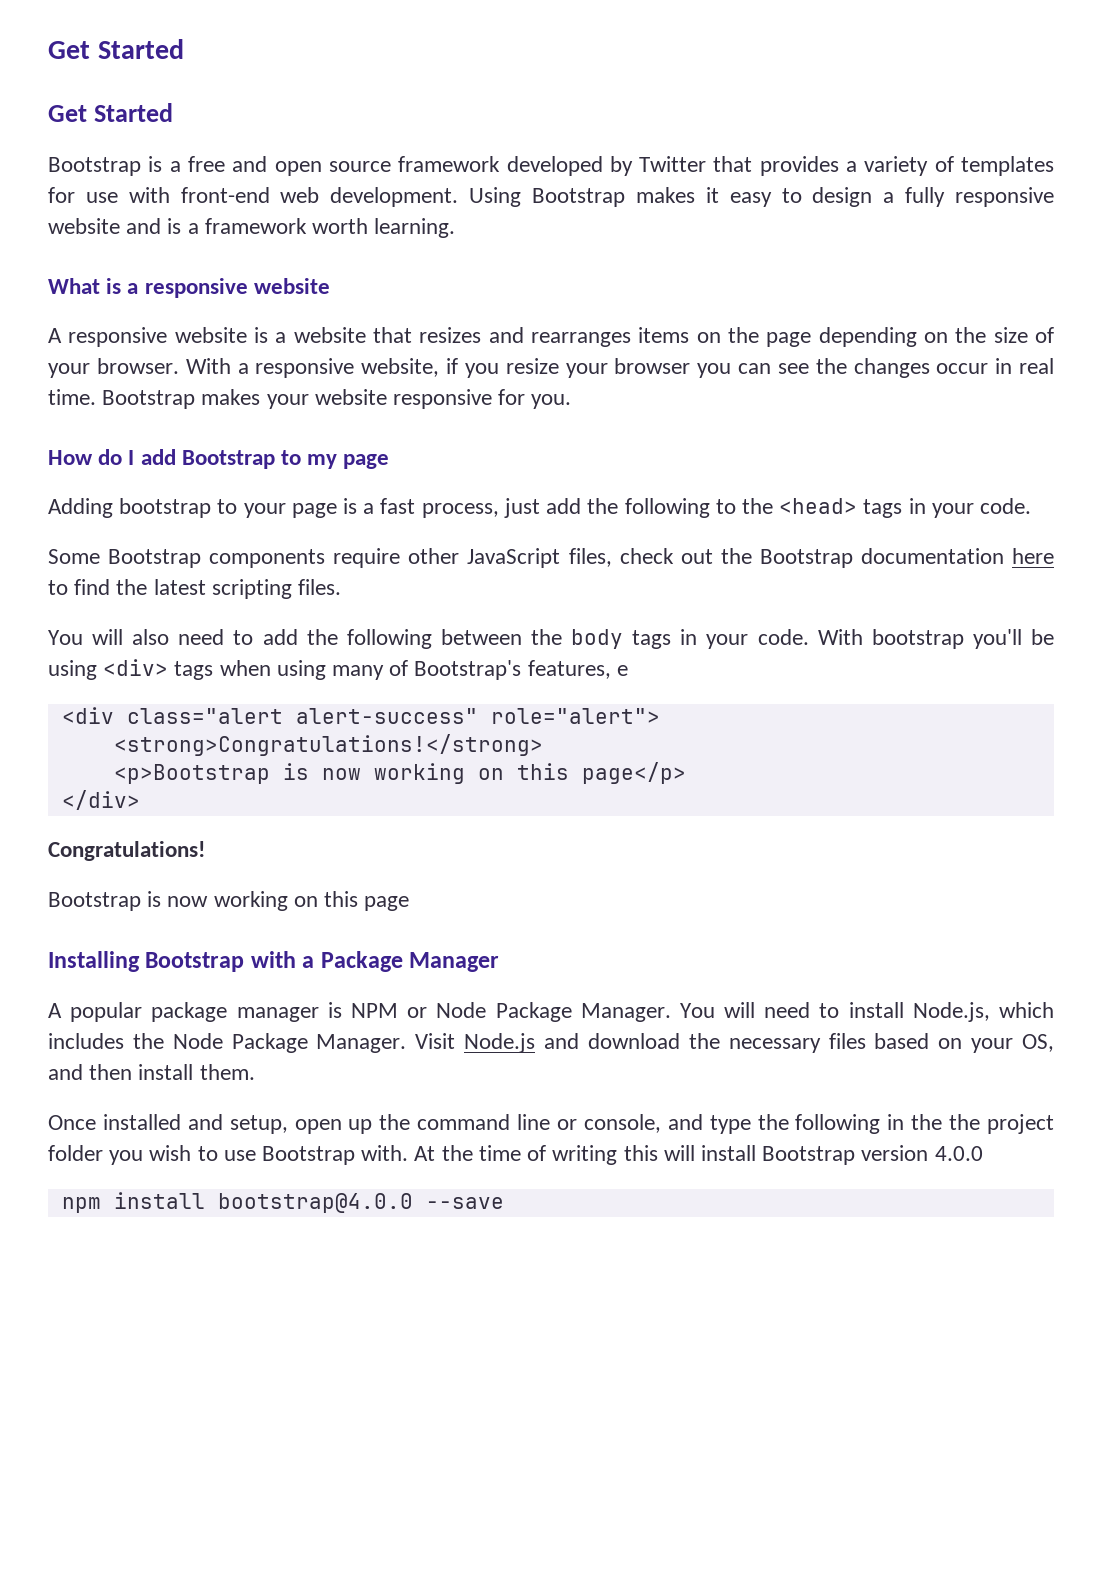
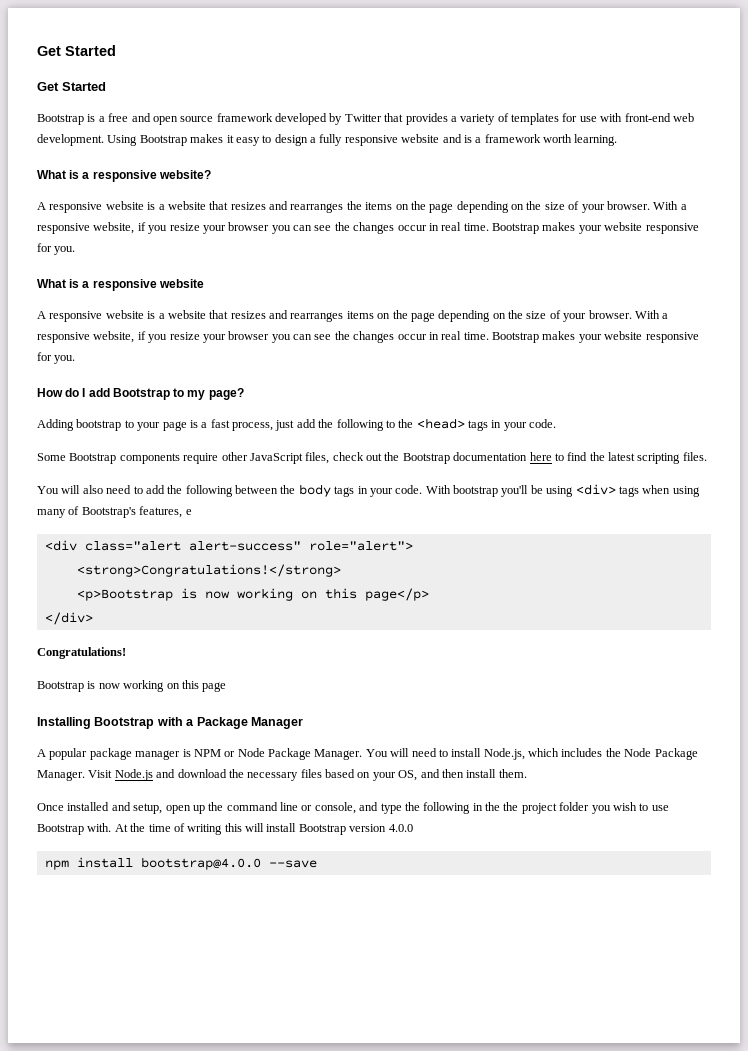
(456, 228) none -> [37,170,211,182] [37,201,687,213] [37,222,699,234] [37,243,76,255] // What is a responsive website? // A responsive website is a website that resizes and rearranges the items on the page depending on the size of your browser. With a responsive website, if you resize your browser you can see the changes occur in real time. Bootstrap makes your website responsive for you.
[343,454,390,469] page -> [208,388,244,400] page?

